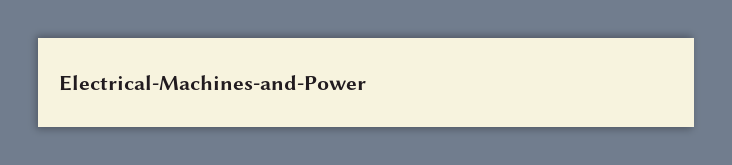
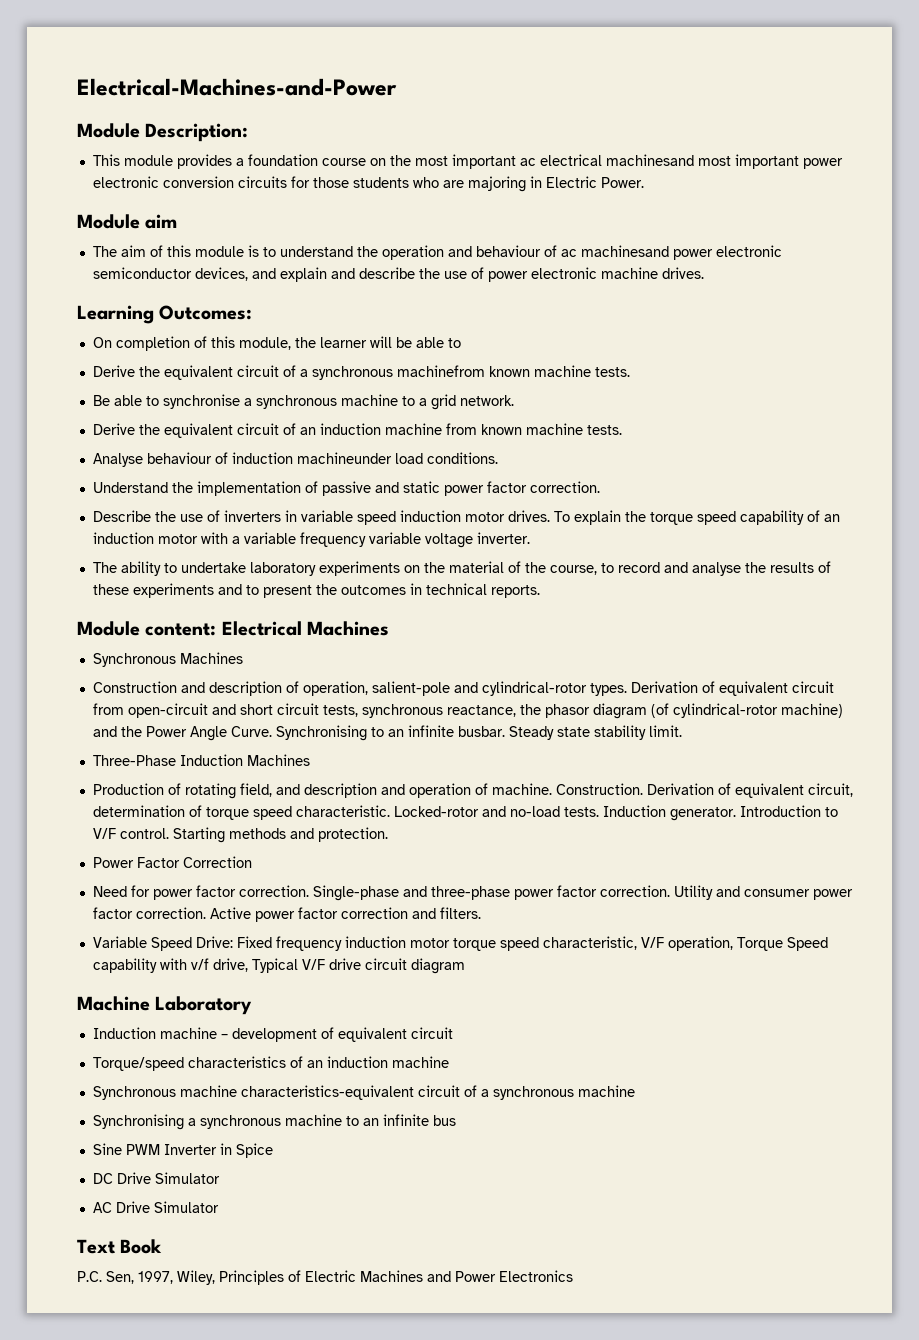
(366, 83) none -> [77,123,249,142] [92,154,843,169] [92,176,644,192] [77,214,178,229] [92,245,782,260] [92,267,704,282] [77,305,253,324] [92,336,461,351] [92,365,630,380] [92,394,514,410] [92,423,622,438] [92,452,498,467] [92,481,600,496] [92,510,840,525] [92,532,530,548] [92,561,831,576] [92,583,540,598] [77,621,390,636] [92,652,243,667] [92,681,834,696] [92,703,843,719] [92,725,682,741] [92,754,310,766] [92,783,853,799] [92,805,838,821] [92,827,388,843] [92,856,252,868] [92,885,853,901] [92,907,481,922] [92,936,828,951] [92,958,465,974] [77,996,253,1015] [92,1027,453,1042] [92,1056,449,1071] [92,1085,635,1100] [92,1114,456,1130] [92,1143,273,1158] [92,1172,220,1184] [92,1201,219,1213] [77,1239,163,1254] [77,1270,573,1285] // Module Description: // This module provides a foundation course on the most important ac electrical machinesand most important power electronic conversion circuits for those students who are majoring in Electric Power. // Module aim // The aim of this module is to understand the operation and behaviour of ac machinesand power electronic semiconductor devices, and explain and describe the use of power electronic machine drives. // Learning Outcomes: // On completion of this module, the learner will be able to // Derive the equivalent circuit of a synchronous machinefrom known machine tests. // Be able to synchronise a synchronous machine to a grid network. // Derive the equivalent circuit of an induction machine from known machine tests. // Analyse behaviour of induction machineunder load conditions. // Understand the implementation of passive and static power factor correction. // Describe the use of inverters in variable speed induction motor drives. To explain the torque speed capability of an induction motor with a variable frequency variable voltage inverter. // The ability to undertake laboratory experiments on the material of the course, to record and analyse the results of these experiments and to present the outcomes in technical reports. // Module content: Electrical Machines // Synchronous Machines // Construction and description of operation, salient-pole and cylindrical-rotor types. Derivation of equivalent circuit from open-circuit and short circuit tests, synchronous reactance, the phasor diagram (of cylindrical-rotor machine) and the Power Angle Curve. Synchronising to an infinite busbar. Steady state stability limit. // Three-Phase Induction Machines // Production of rotating field, and description and operation of machine. Construction. Derivation of equivalent circuit, determination of torque speed characteristic. Locked-rotor and no-load tests. Induction generator. Introduction to V/F control. Starting methods and protection. // Power Factor Correction // Need for power factor correction. Single-phase and three-phase power factor correction. Utility and consumer power factor correction. Active power factor correction and filters. // Variable Speed Drive: Fixed frequency induction motor torque speed characteristic, V/F operation, Torque Speed capability with v/f drive, Typical V/F drive circuit diagram // Machine Laboratory // Induction machine – development of equivalent circuit // Torque/speed characteristics of an induction machine // Synchronous machine characteristics-equivalent circuit of a synchronous machine // Synchronising a synchronous machine to an infinite bus // Sine PWM Inverter in Spice // DC Drive Simulator // AC Drive Simulator // Text Book // P.C. Sen, 1997, Wiley, Principles of Electric Machines and Power Electronics

